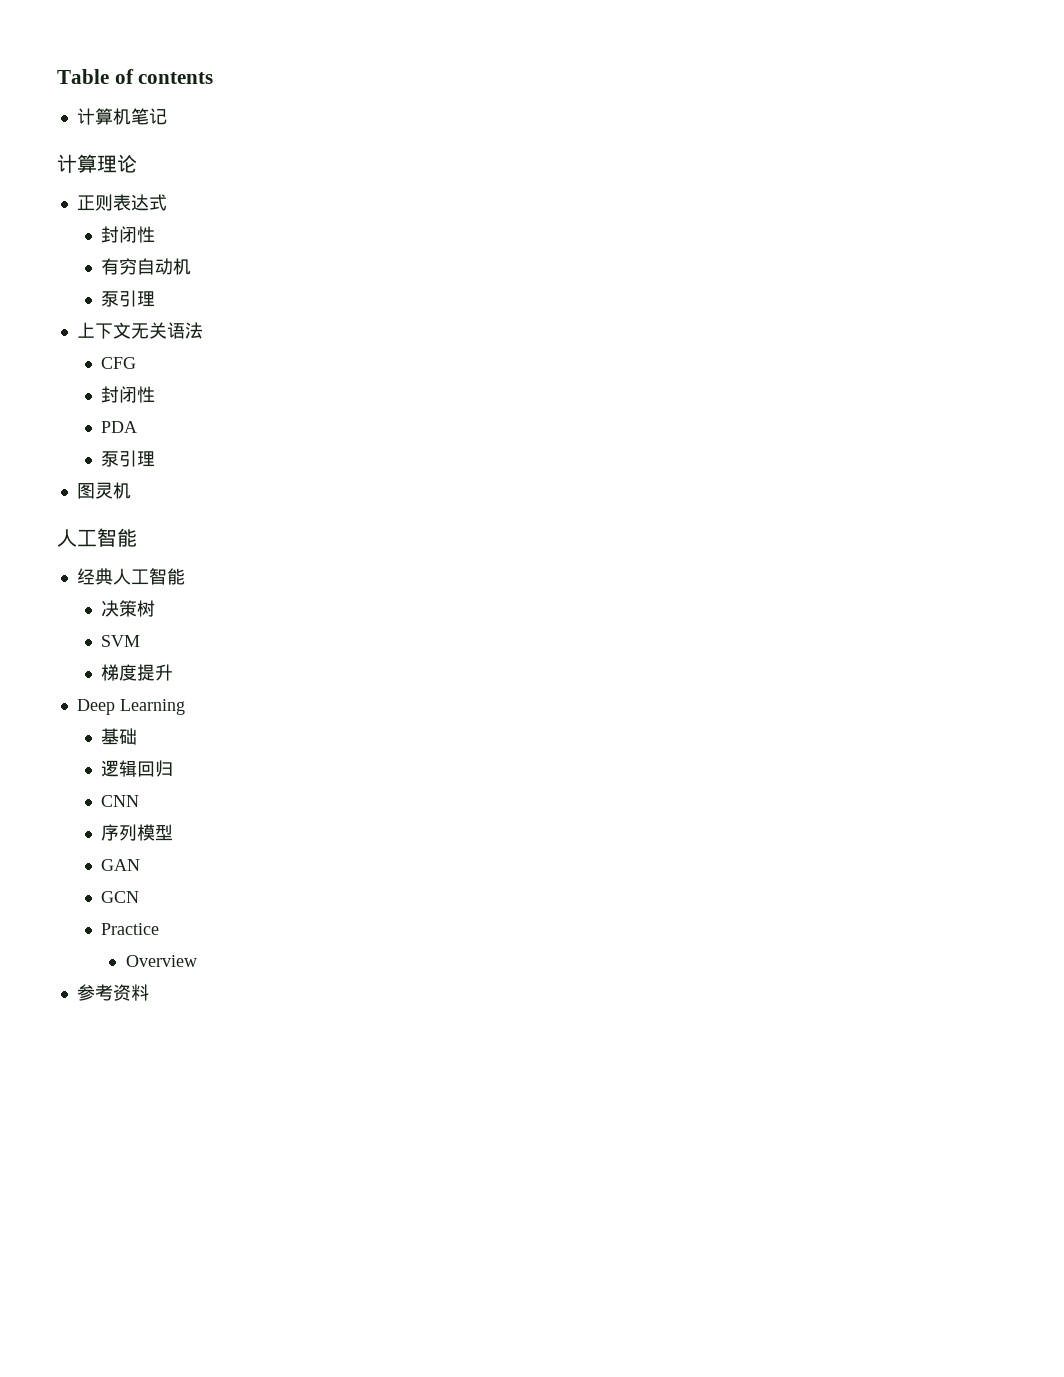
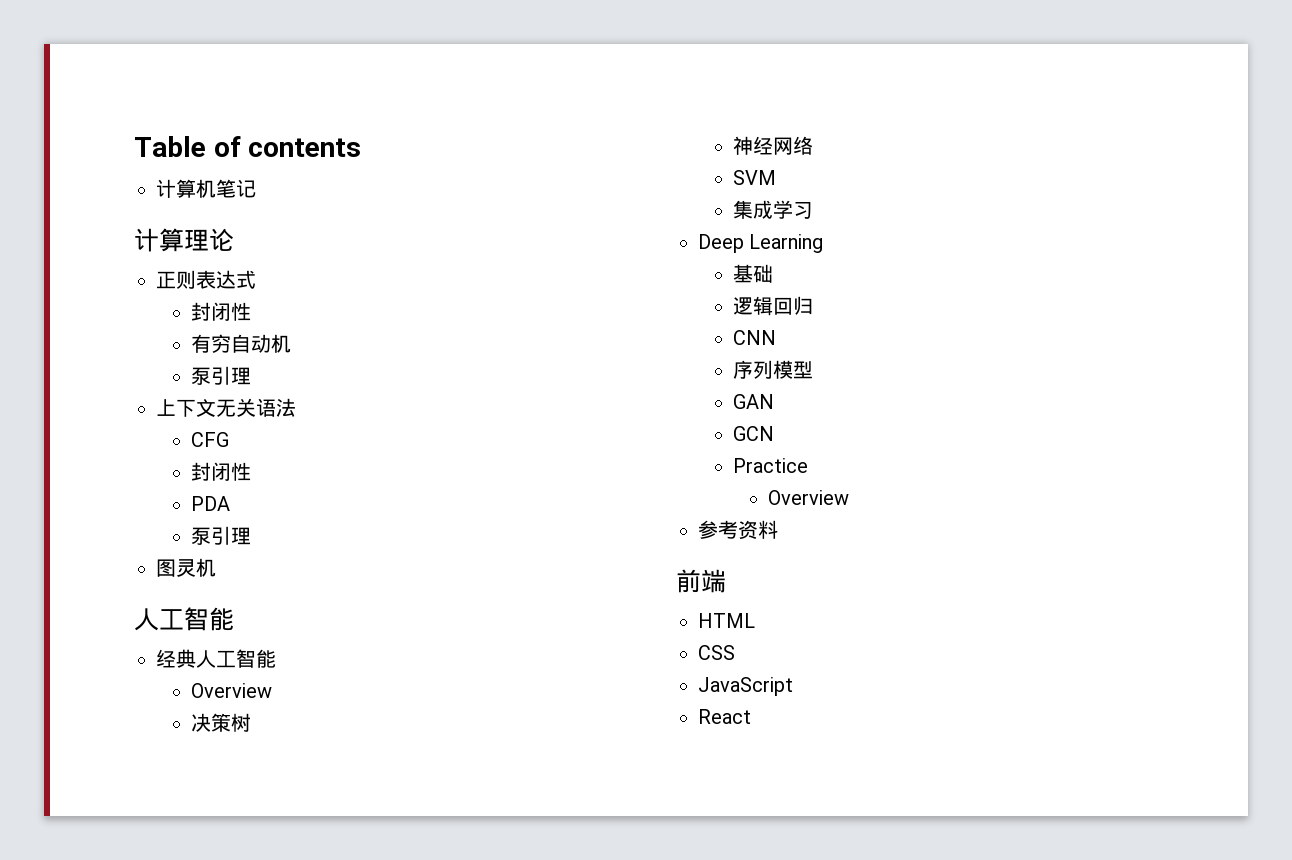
(185, 576) none -> [191,683,273,698] // Overview
(156, 608) none -> [733,136,814,155] // 神经网络
[101,664,174,681] 梯度提升 -> [733,200,814,219] 集成学习
(149, 992) none -> [676,569,726,593] [698,613,755,628] [698,645,735,660] [698,677,793,696] [698,709,751,724] // 前端 // HTML // CSS // JavaScript // React

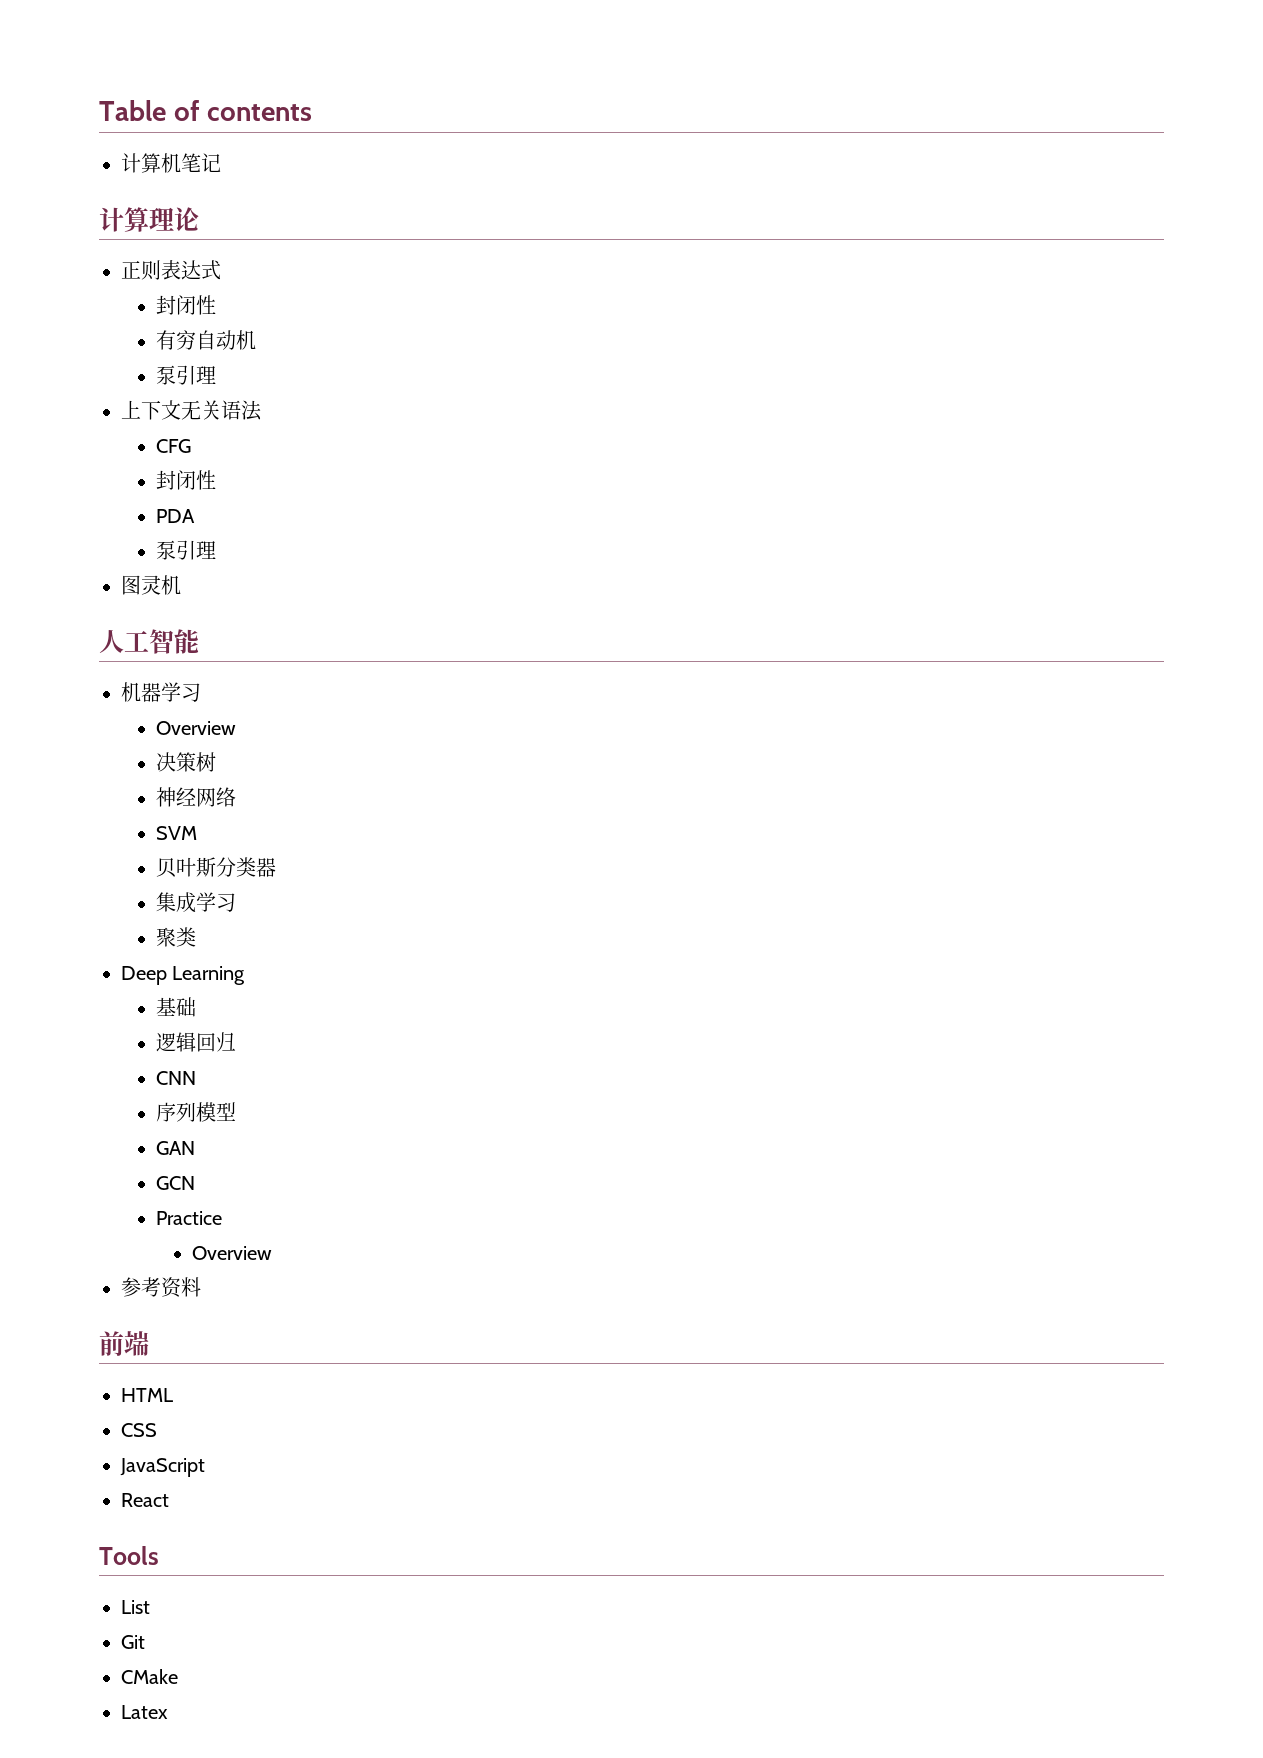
[156,649,276,668] 经典人工智能 -> [121,682,201,702] 机器学习
(777, 177) none -> [156,857,277,878] // 贝叶斯分类器
(814, 210) none -> [156,927,197,947] // 聚类
(751, 716) none -> [99,1546,159,1565] [121,1600,150,1614] [121,1635,145,1649] [121,1669,178,1684] [121,1705,168,1719] // Tools // List // Git // CMake // Latex

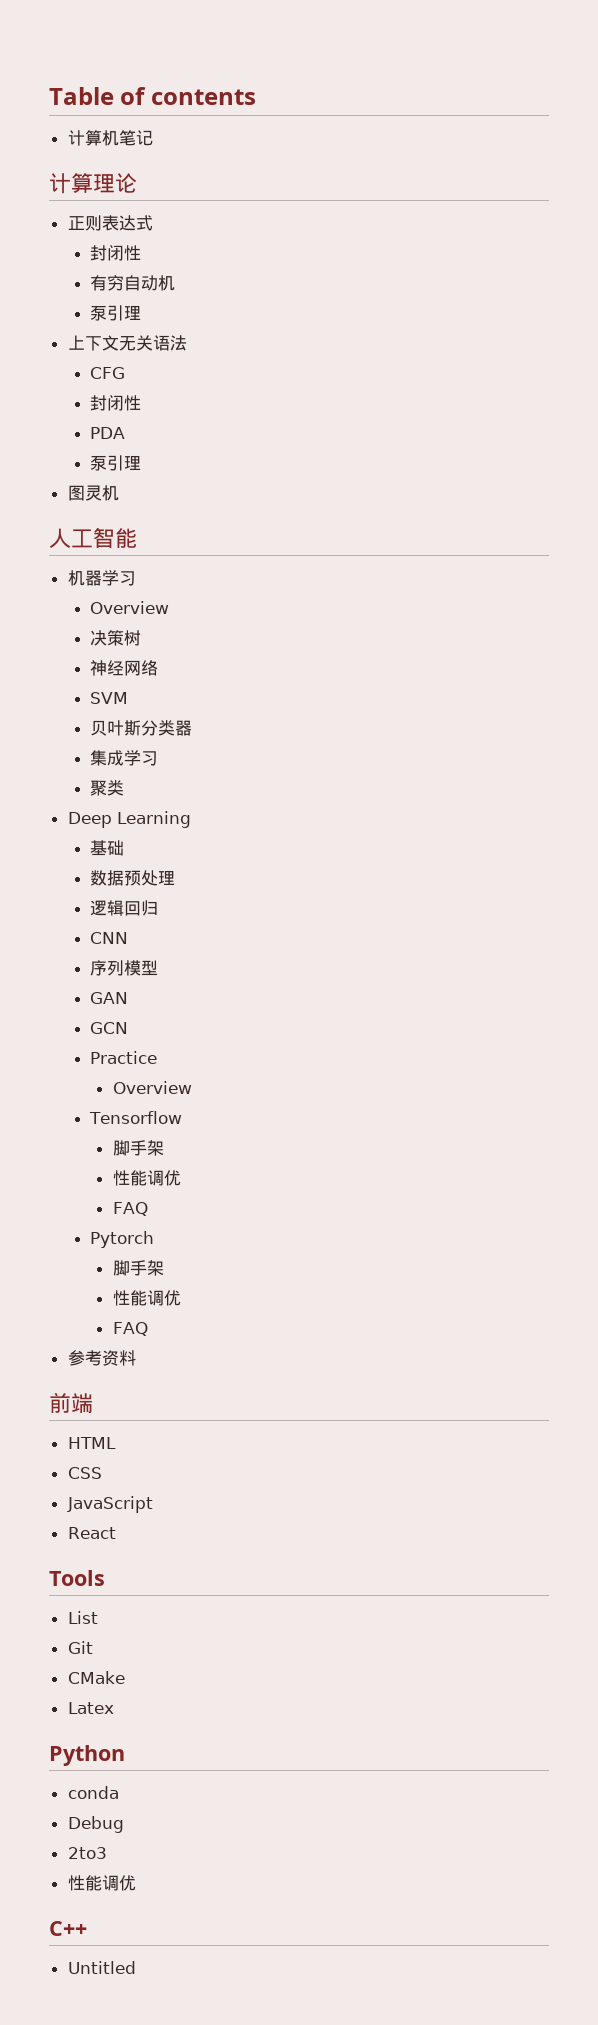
(197, 1007) none -> [90,870,176,886] // 数据预处理
(272, 1253) none -> [89,1111,183,1124] [112,1140,164,1156] [112,1170,181,1186] [112,1202,148,1216] [90,1231,155,1248] [112,1260,164,1276] [112,1290,181,1306] [112,1322,148,1336] // Tensorflow // 脚手架 // 性能调优 // FAQ // Pytorch // 脚手架 // 性能调优 // FAQ
(168, 1712) none -> [49,1745,125,1766] [67,1786,119,1799] [67,1816,124,1833] [67,1847,107,1859] [67,1875,136,1891] [49,1921,87,1936] [67,1961,136,1974] // Python // conda // Debug // 2to3 // 性能调优 // C++ // Untitled

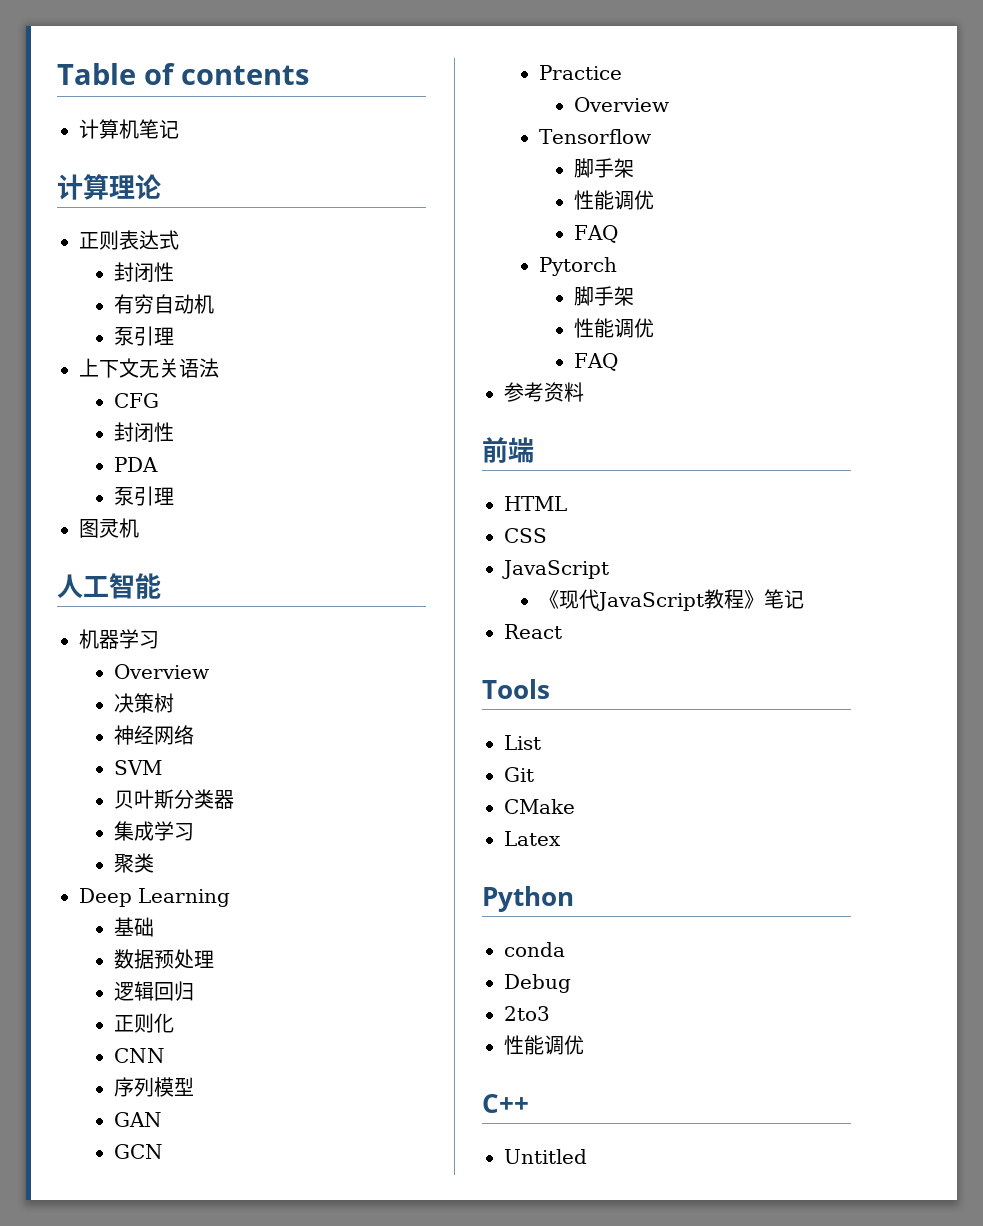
(159, 908) none -> [113,1013,174,1033] // 正则化
(153, 1504) none -> [538,589,804,611] // 《现代JavaScript教程》笔记

